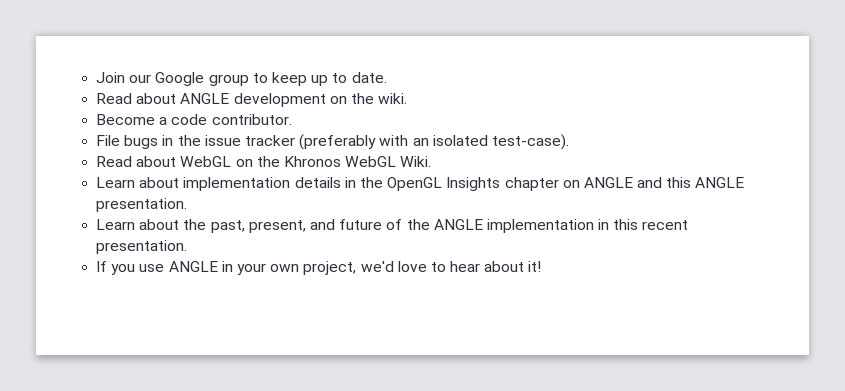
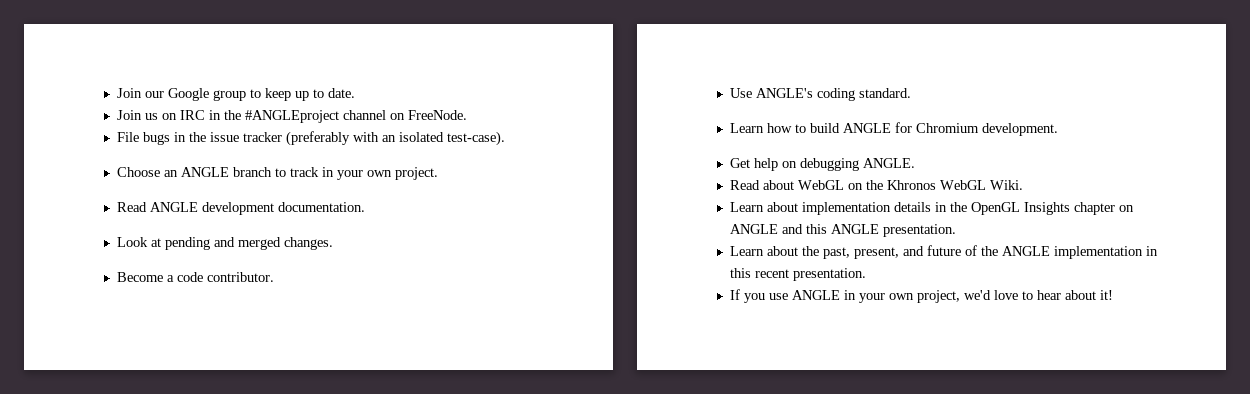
[96,93,408,107] [96,114,292,125] Read about ANGLE development on the wiki. // Become a code contributor. -> [116,110,467,123] Join us on IRC in the #ANGLEproject channel on FreeNode.
(569, 142) none -> [116,167,438,180] [116,202,365,215] [116,237,333,250] [116,272,274,282] [729,88,911,101] [729,122,1058,136] [729,158,915,171] // Choose an ANGLE branch to track in your own project. // Read ANGLE development documentation. // Look at pending and merged changes. // Become a code contributor. // Use ANGLE's coding standard. // Learn how to build ANGLE for Chromium development. // Get help on debugging ANGLE.

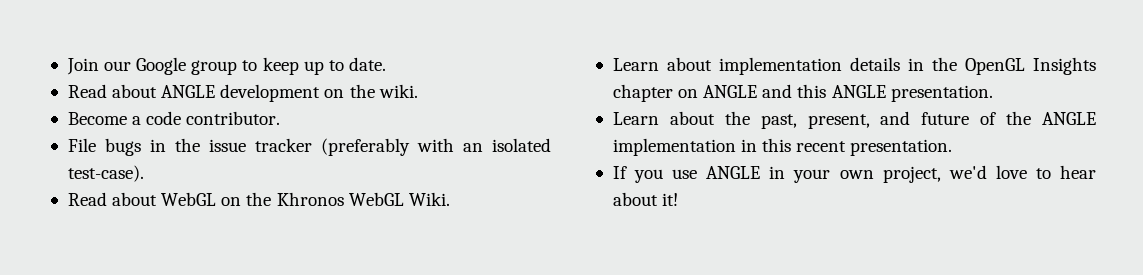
[116,110,467,123] Join us on IRC in the #ANGLEproject channel on FreeNode. -> [67,84,418,102] [67,111,281,125] Read about ANGLE development on the wiki. // Become a code contributor.
[116,167,438,180] [116,202,365,215] [116,237,333,250] [116,272,274,282] [729,88,911,101] [729,122,1058,136] [729,158,915,171] // Choose an ANGLE branch to track in your own project. // Read ANGLE development documentation. // Look at pending and merged changes. // Become a code contributor. // Use ANGLE's coding standard. // Learn how to build ANGLE for Chromium development. // Get help on debugging ANGLE. -> (144, 173) none

